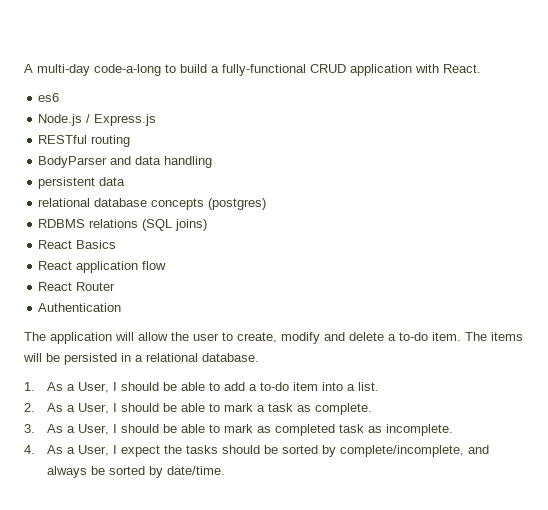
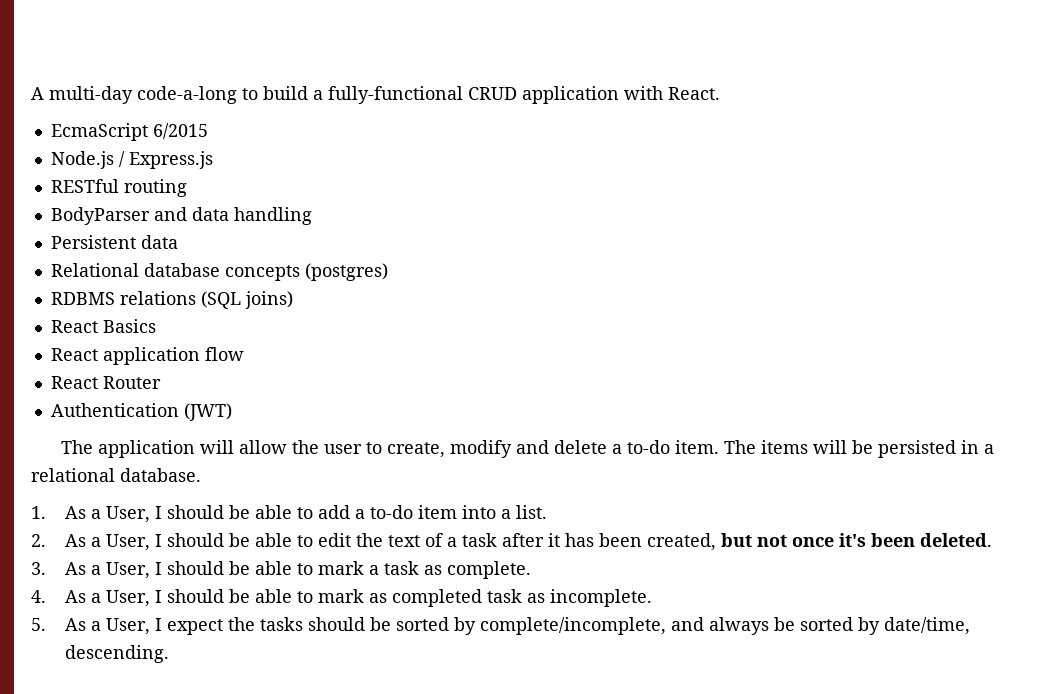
[38,93,60,102] es6 -> [50,123,208,141] EcmaScript 6/2015
[38,177,96,189] persistent -> [50,235,136,249] Persistent
[38,198,91,207] relational -> [50,263,139,277] Relational
(122, 307) none -> [183,403,232,421] (JWT)
(220, 407) none -> [318,533,993,551] [31,561,314,579] edit the text of a task after it has been created, but not once it's been deleted. // 3. As a User, I should be able to
[24,424,35,433] 3. -> [31,590,46,603] 4.
[24,445,35,454] 4. -> [31,618,46,631] 5.
[166,466,225,475] date/time. -> [884,617,971,635] [65,645,170,663] date/time, descending.

